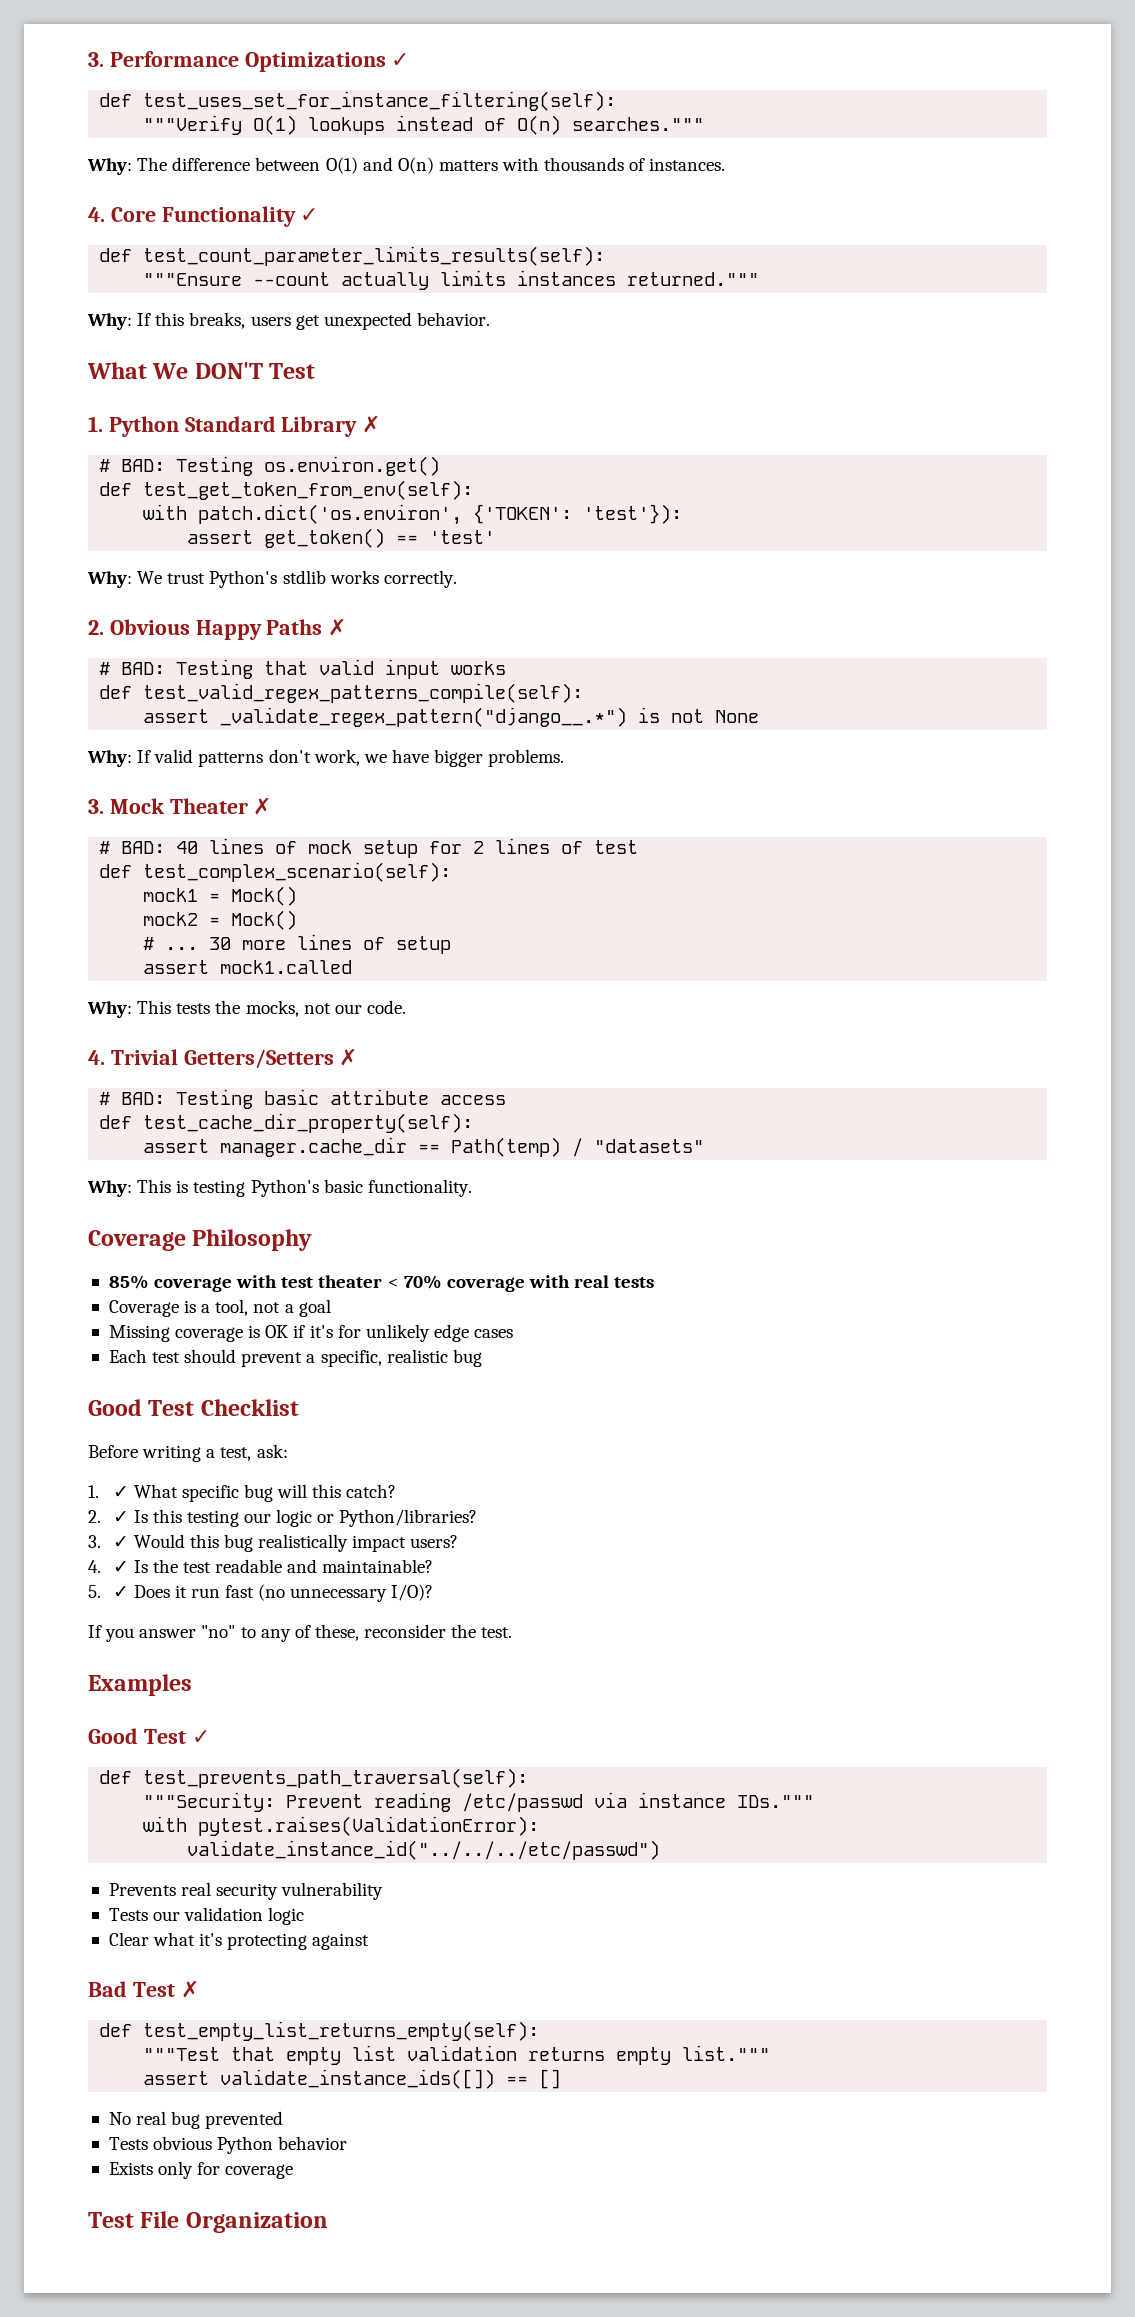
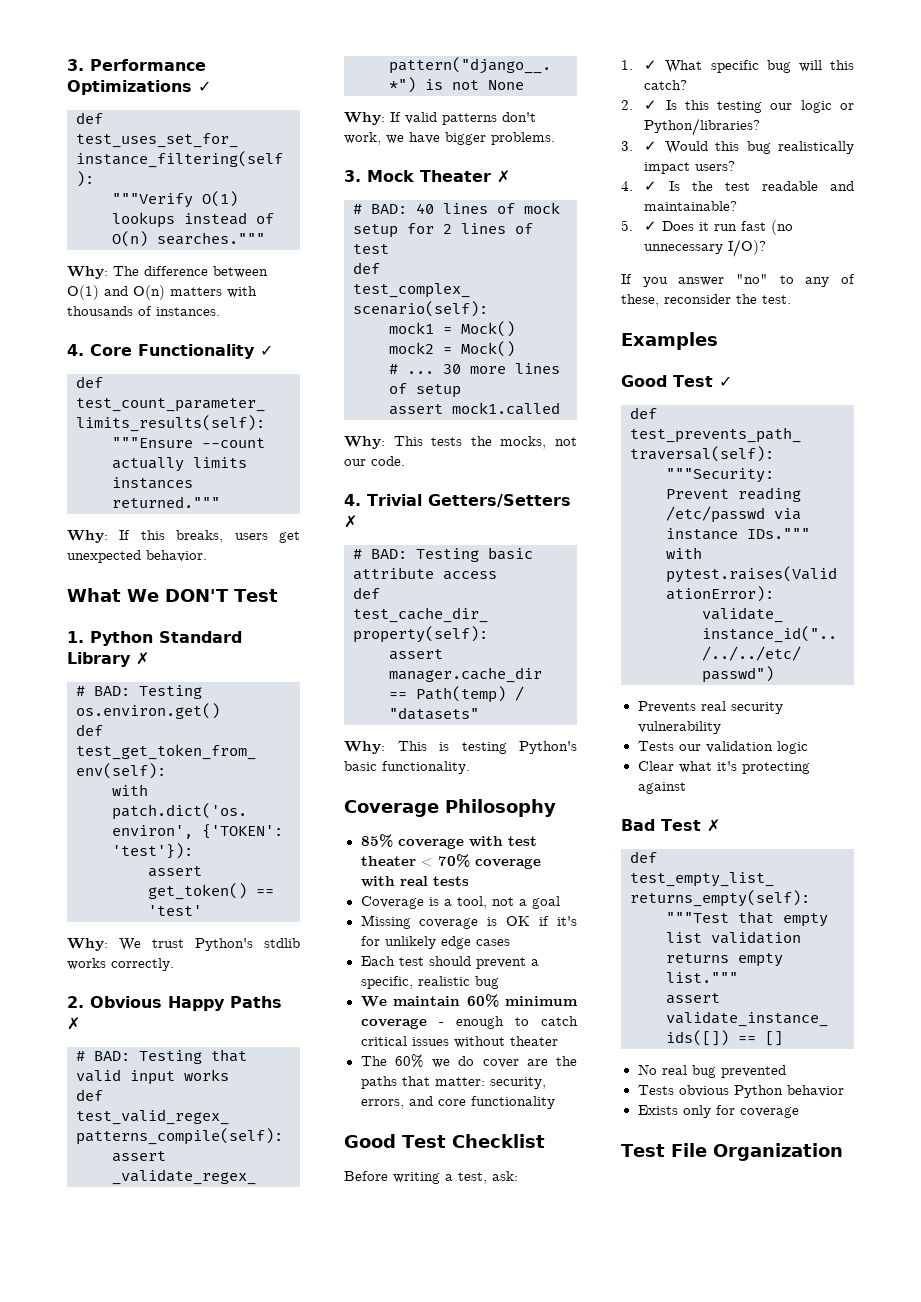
(482, 1358) none -> [360,994,578,1007] [360,1016,578,1029] [360,1036,558,1048] [360,1054,577,1068] [360,1076,546,1089] [360,1096,555,1109] // We maintain 60% minimum coverage - enough to catch critical issues without theater // The 60% we do cover are the paths that matter: security, errors, and core functionality

